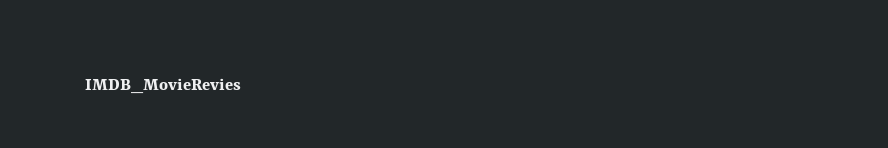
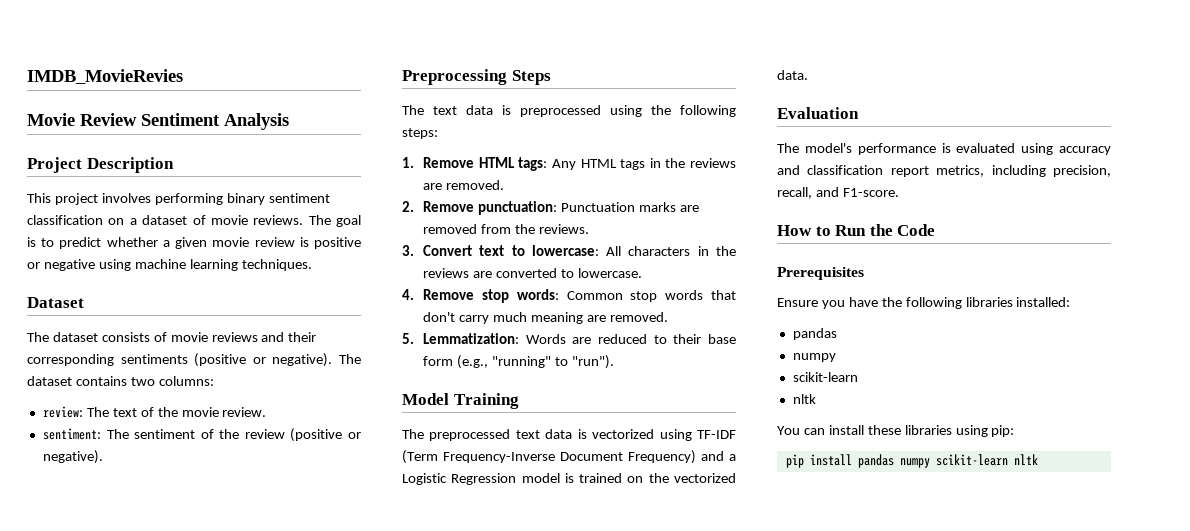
(241, 86) none -> [27,113,289,130] [27,157,174,173] [27,193,330,205] [27,215,361,227] [27,237,361,249] [27,259,312,271] [27,297,84,308] [27,332,317,342] [27,353,361,367] [27,376,214,386] [42,406,267,418] [42,428,361,442] [42,450,103,464] [402,69,551,85] [402,105,736,117] [402,128,438,139] [402,157,736,171] [423,180,504,190] [402,201,699,215] [423,224,589,234] [402,245,736,256] [423,268,642,278] [402,289,736,303] [423,312,668,324] [402,333,736,344] [423,355,614,369] [402,393,519,409] [402,429,736,441] [402,450,736,464] [402,473,736,485] [777,70,808,80] [777,107,859,119] [777,143,1111,155] [777,165,1111,177] [777,187,899,199] [777,224,936,236] [777,267,864,280] [777,297,1071,309] [792,328,837,340] [792,353,836,362] [792,372,858,382] [792,394,816,404] [777,425,1015,437] [785,454,1038,468] // Movie Review Sentiment Analysis // Project Description // This project involves performing binary sentiment classification on a dataset of movie reviews. The goal is to predict whether a given movie review is positive or negative using machine learning techniques. // Dataset // The dataset consists of movie reviews and their corresponding sentiments (positive or negative). The dataset contains two columns: // review: The text of the movie review. // sentiment: The sentiment of the review (positive or negative). // Preprocessing Steps // The text data is preprocessed using the following steps: // 1. Remove HTML tags: Any HTML tags in the reviews are removed. // 2. Remove punctuation: Punctuation marks are removed from the reviews. // 3. Convert text to lowercase: All characters in the reviews are converted to lowercase. // 4. Remove stop words: Common stop words that don't carry much meaning are removed. // 5. Lemmatization: Words are reduced to their base form (e.g., "running" to "run"). // Model Training // The preprocessed text data is vectorized using TF-IDF (Term Frequency-Inverse Document Frequency) and a Logistic Regression model is trained on the vectorized data. // Evaluation // The model's performance is evaluated using accuracy and classification report metrics, including precision, recall, and F1-score. // How to Run the Code // Prerequisites // Ensure you have the following libraries installed: // pandas // numpy // scikit-learn // nltk // You can install these libraries using pip: // pip install pandas numpy scikit-learn nltk

